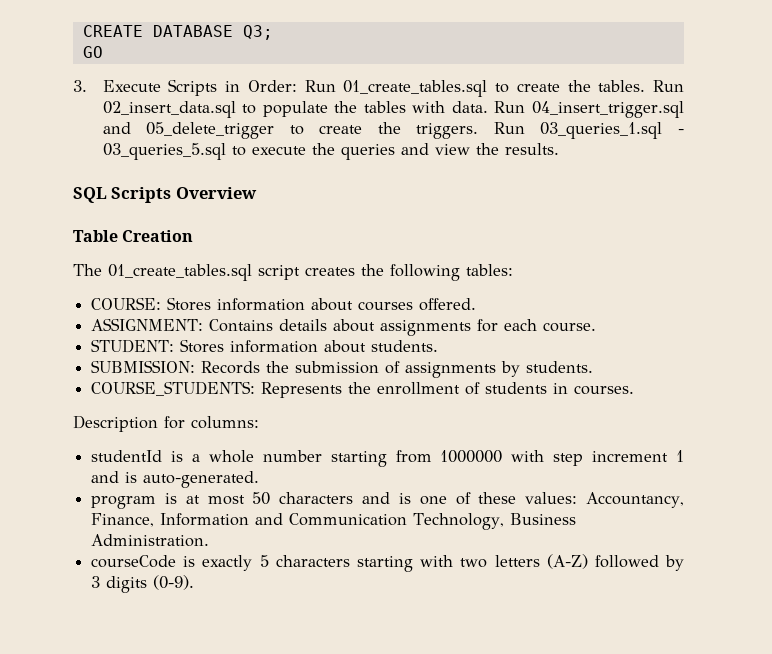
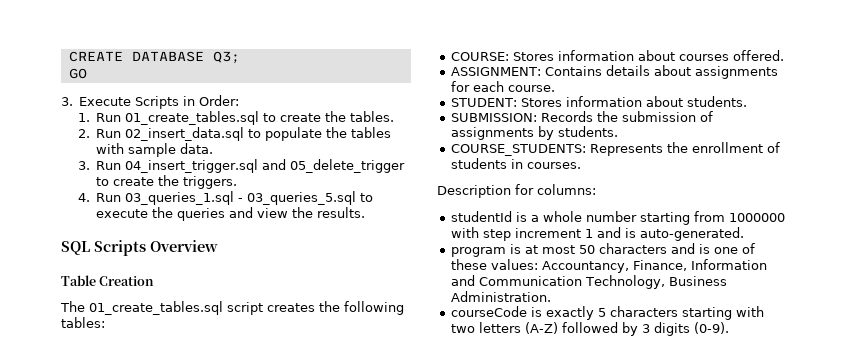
(297, 86) none -> [77,113,90,122] // 1.
(646, 86) none -> [77,129,90,138] // 2.
(446, 107) none -> [128,143,177,157] sample
(488, 107) none -> [77,161,90,170] // 3.
(479, 131) none -> [77,193,90,202] // 4.

